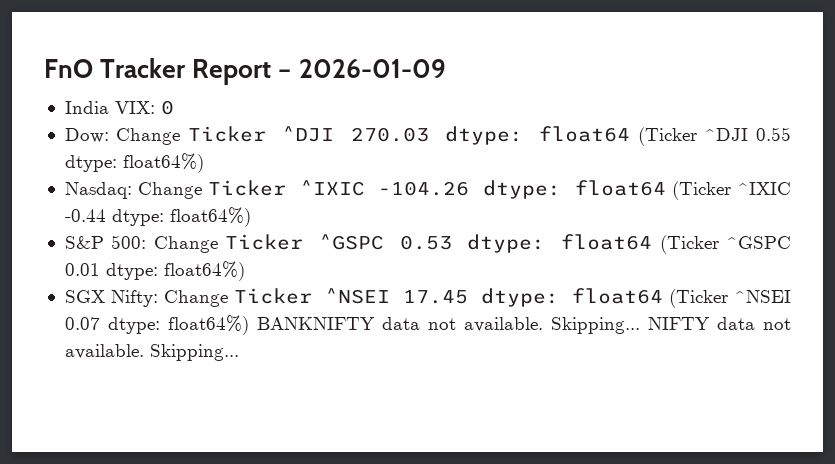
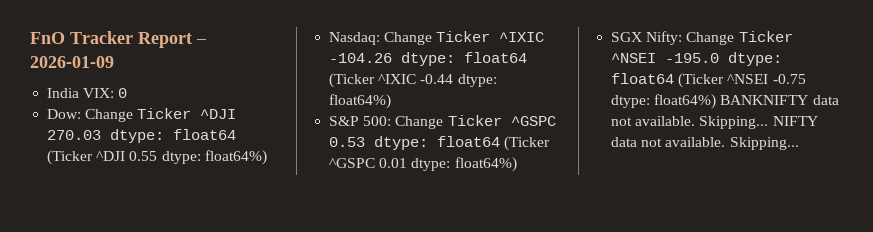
[402,290,468,304] 17.45 -> [665,53,720,63] -195.0
[64,317,100,330] 0.07 -> [772,74,806,84] -0.75

